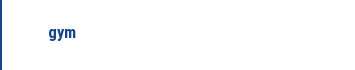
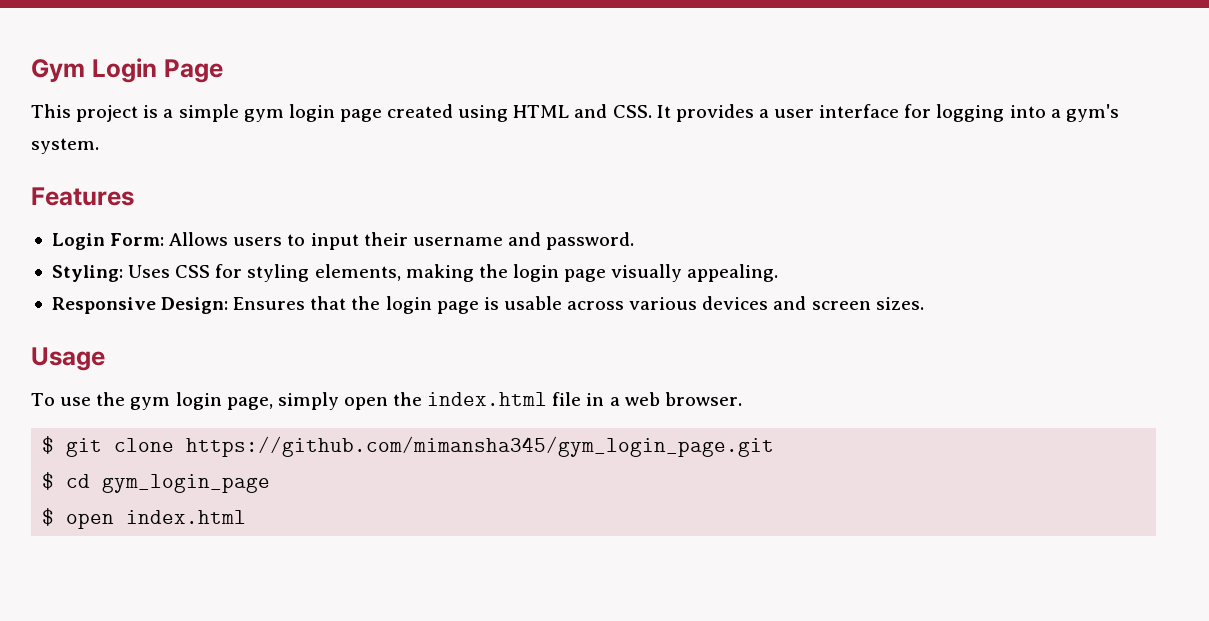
[48,29,76,41] gym -> [31,58,223,83] [31,104,1119,122] [31,138,99,154] [31,187,134,206] [51,232,635,250] [51,264,779,282] [51,296,924,314] [31,347,105,371] [31,392,742,410] [42,436,775,457] [42,472,271,493] [42,508,247,529] Gym Login Page // This project is a simple gym login page created using HTML and CSS. It provides a user interface for logging into a gym's system. // Features // Login Form: Allows users to input their username and password. // Styling: Uses CSS for styling elements, making the login page visually appealing. // Responsive Design: Ensures that the login page is usable across various devices and screen sizes. // Usage // To use the gym login page, simply open the index.html file in a web browser. // $ git clone https://github.com/mimansha345/gym_login_page.git // $ cd gym_login_page // $ open index.html

